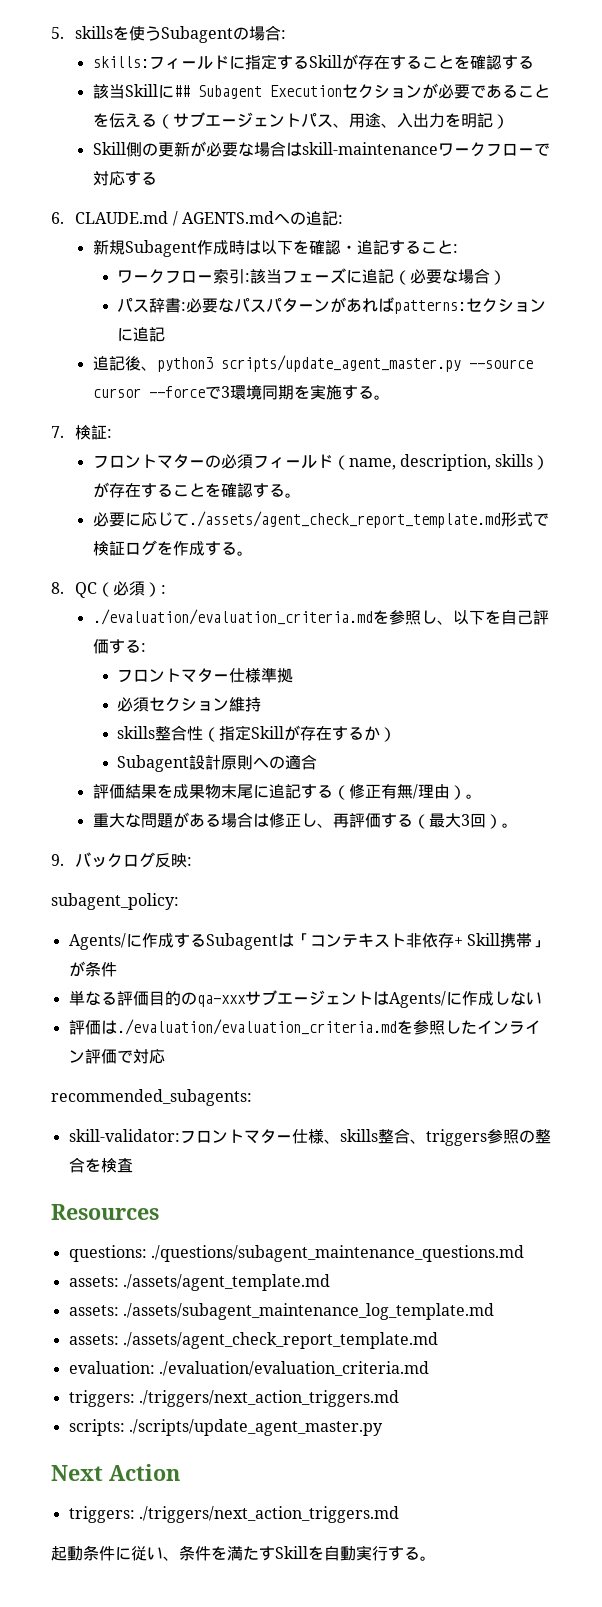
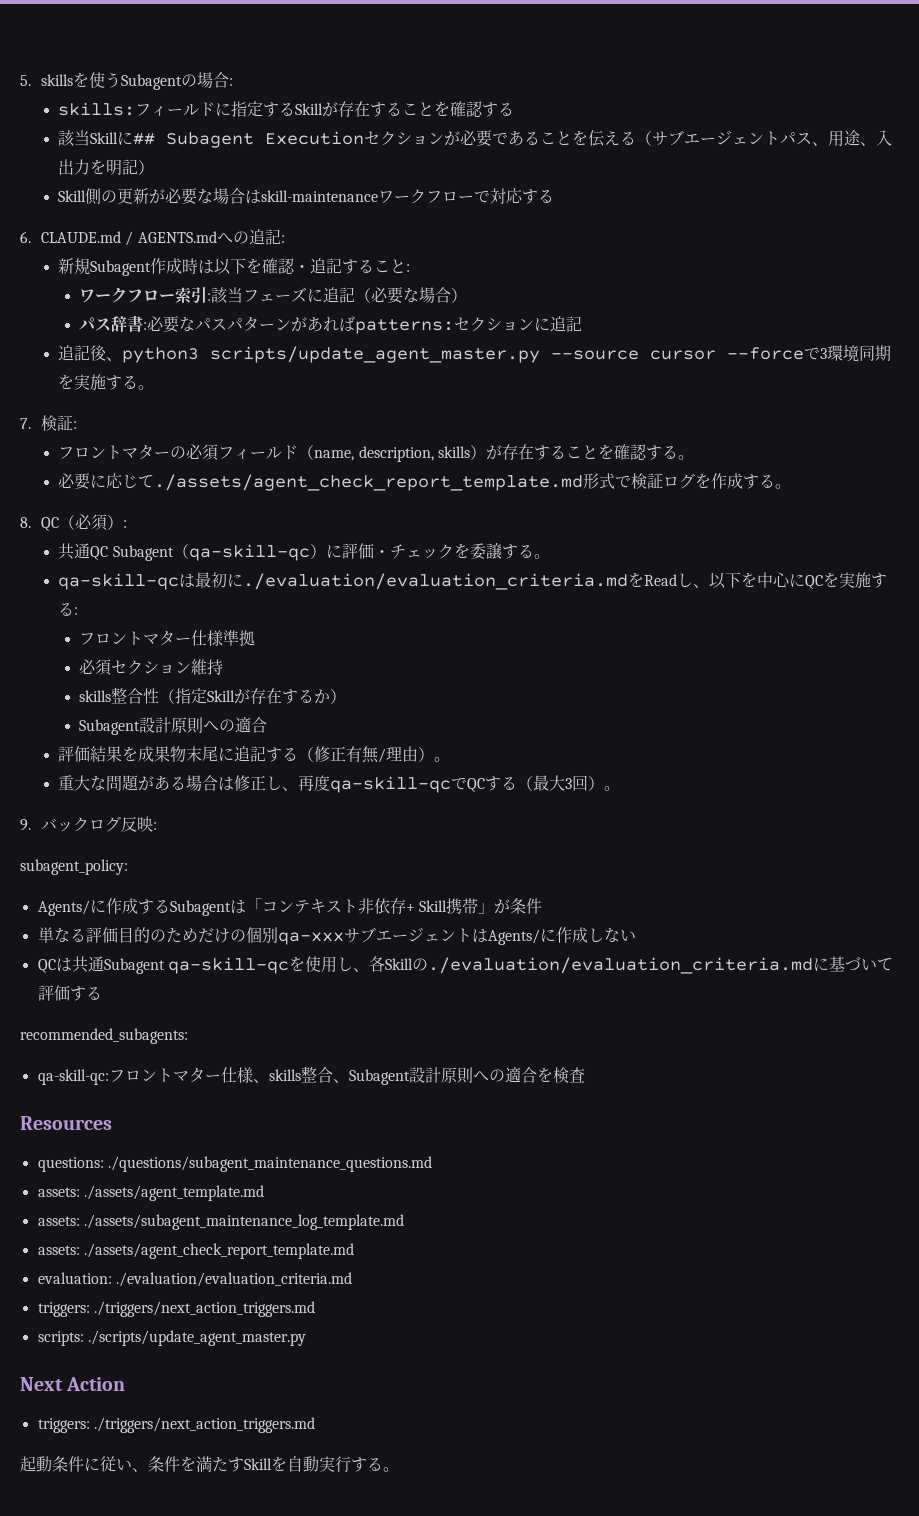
[92,609,549,625] [92,639,109,654] ./evaluation/evaluation_criteria.mdを参照し、以下を自己評価 -> [58,542,550,561] [58,572,872,590] 共通QC Subagent（qa-skill-qc）に評価・チェックを委譲する。 // qa-skill-qcは最初に./evaluation/evaluation_criteria.mdをReadし、以下を中心にQCを実施
[348,813,381,828] 評価 -> [314,775,486,793] 度qa-skill-qcでQC
(197, 998) none -> [165,927,278,943] ためだけの個別
[68,1019,541,1035] [68,1049,165,1064] 評価は./evaluation/evaluation_criteria.mdを参照したインライン評価で対応 -> [37,956,893,974] [37,985,102,1001] QCは共通Subagent qa-skill-qcを使用し、各Skillの./evaluation/evaluation_criteria.mdに基づいて評価する
[68,1129,180,1142] skill-validator: -> [37,1069,109,1085] qa-skill-qc:
[425,1129,551,1146] triggers参照の整 -> [348,1066,521,1085] Subagent設計原則への適

